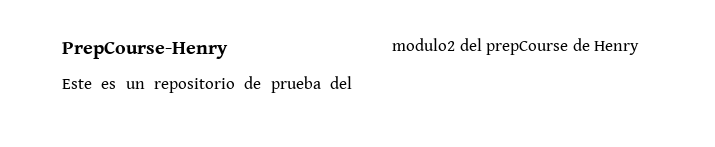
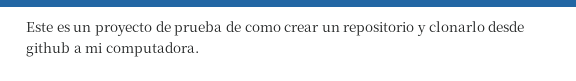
[62,41,228,59] PrepCourse-Henry // -> (26, 27) none
[154,78,235,93] repositorio -> [94,22,152,36] proyecto
[329,76,352,89] [392,38,640,55] del modulo2 del prepCourse de Henry -> [225,21,525,36] [26,42,199,57] de como crear un repositorio y clonarlo desde github a mi computadora.

